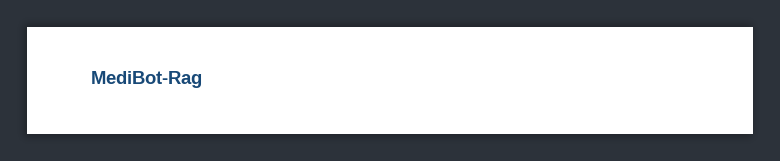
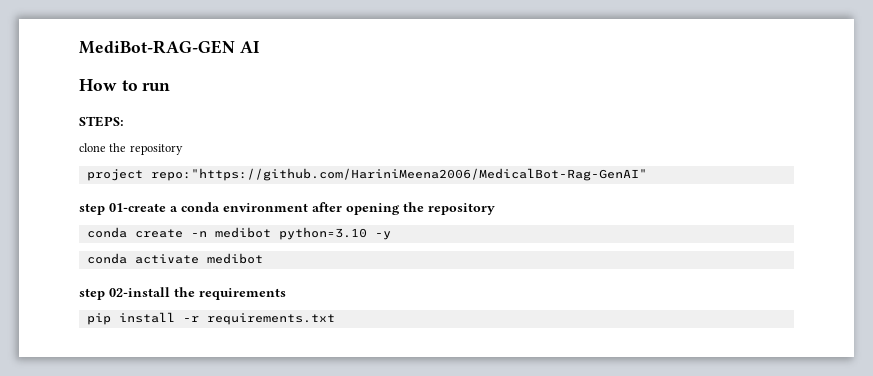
[91,71,202,88] MediBot-Rag -> [79,40,260,54] [79,79,171,91] [79,116,124,127] [79,143,183,155] [86,168,647,181] [79,202,495,215] [86,227,391,240] [86,253,263,264] [79,287,286,300] [86,312,335,325] MediBot-RAG-GEN AI // How to run // STEPS: // clone the repository // project repo:"https://github.com/HariniMeena2006/MedicalBot-Rag-GenAI" // step 01-create a conda environment after opening the repository // conda create -n medibot python=3.10 -y // conda activate medibot // step 02-install the requirements // pip install -r requirements.txt

